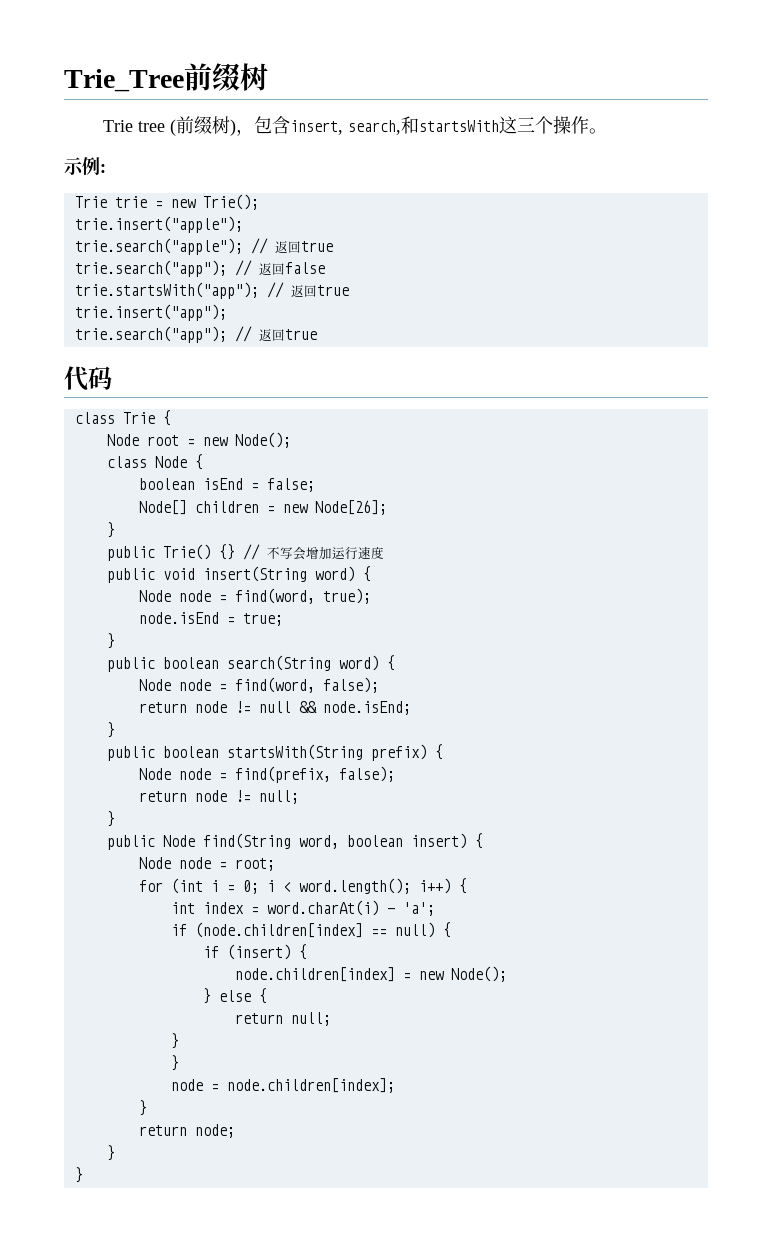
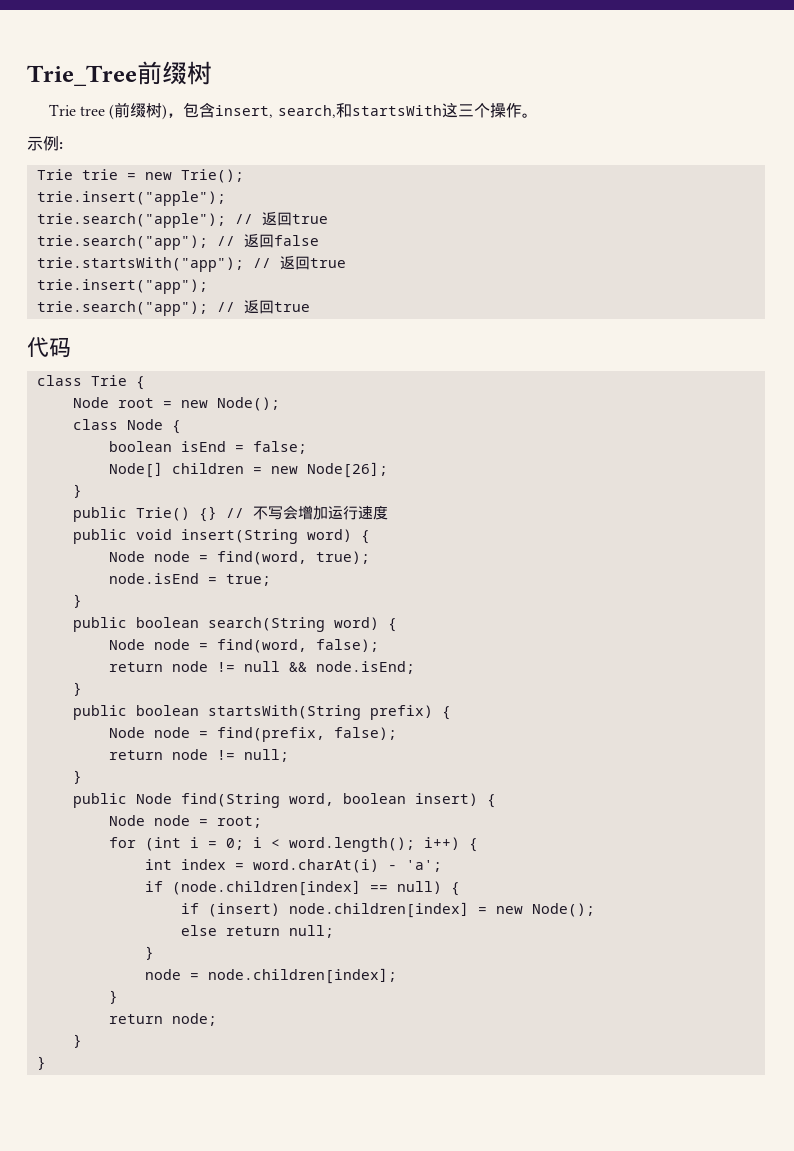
[298,944,307,960] { // -> (280, 910) none
[202,988,267,1004] } else { // -> [180,925,217,936] else
[170,1055,179,1071] // } -> (154, 953) none

